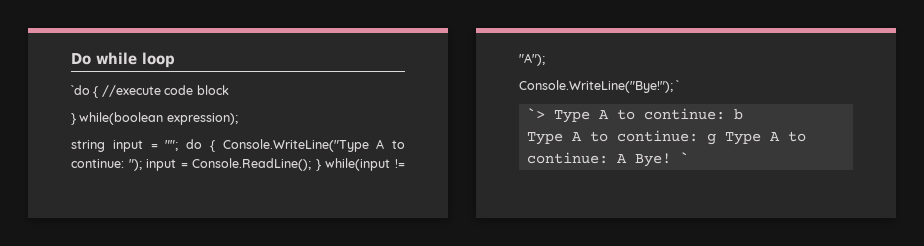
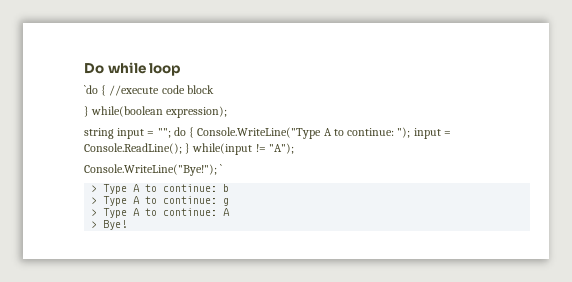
[526,108,545,119] `> -> [91,185,98,192] >
(743, 114) none -> [91,197,98,204] >
(716, 139) none -> [91,209,98,216] // >
[634,152,689,167] Bye! ` -> [91,220,128,230] // > Bye!

